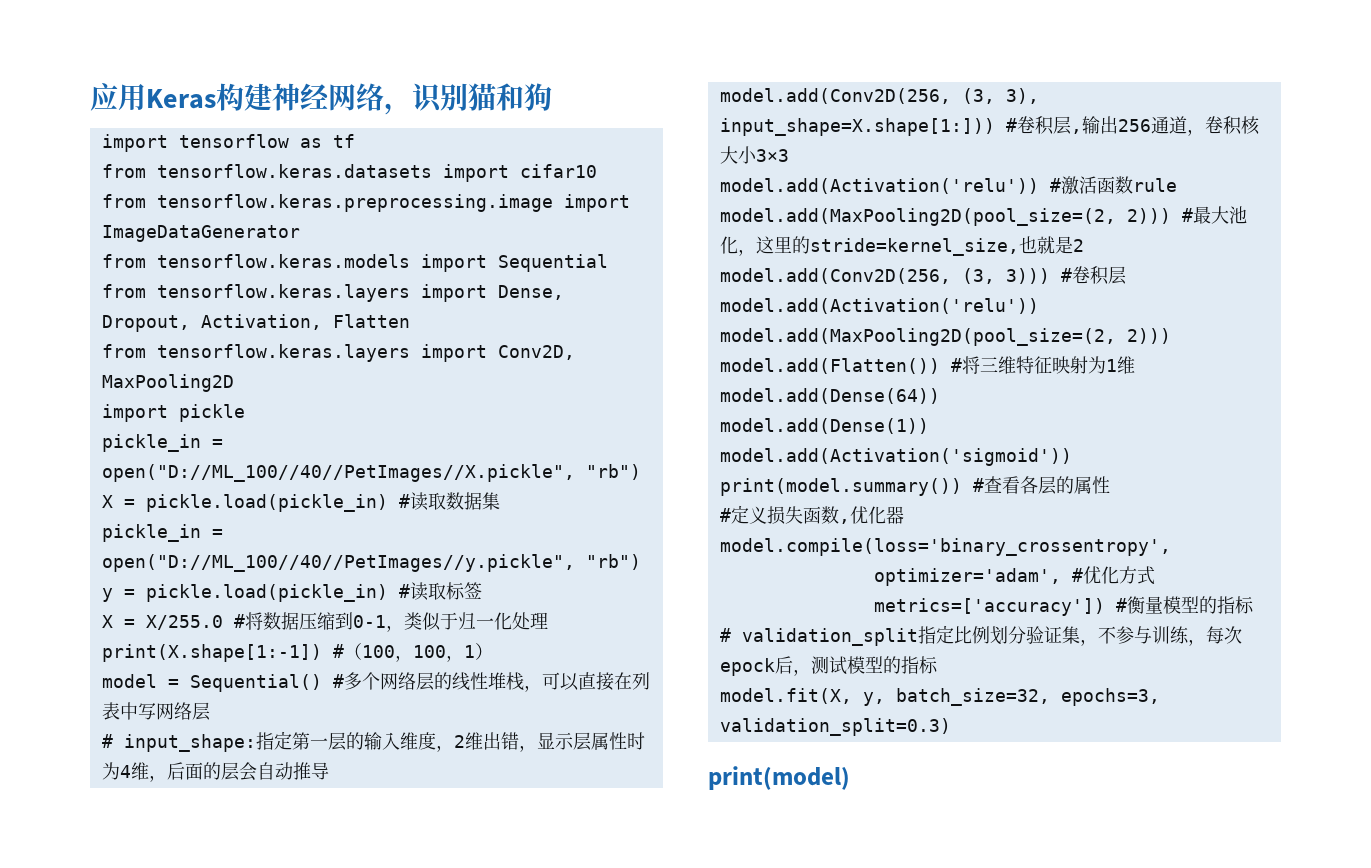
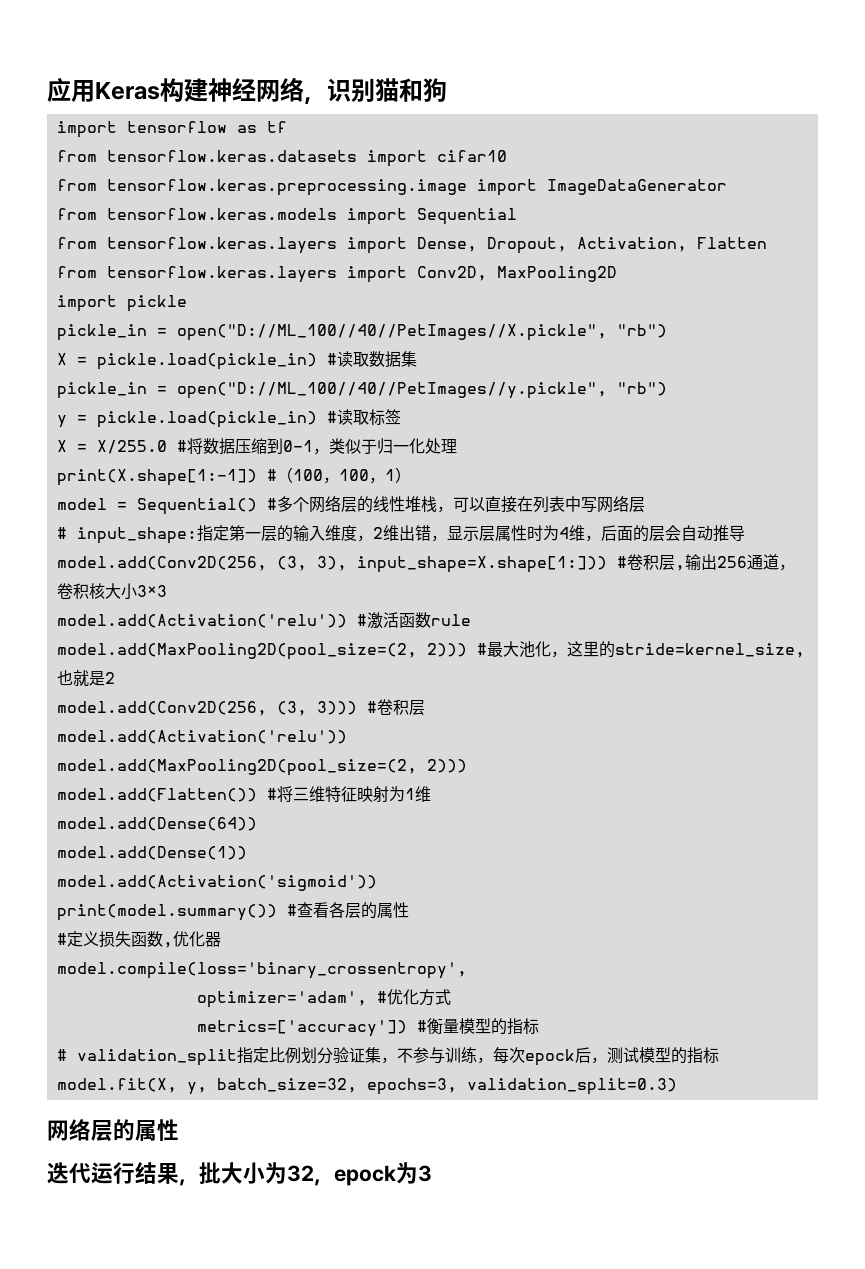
[708,766,850,790] print(model) -> [47,1118,179,1142] [47,1162,432,1186] 网络层的属性 // 迭代运行结果，批大小为32，epock为3

